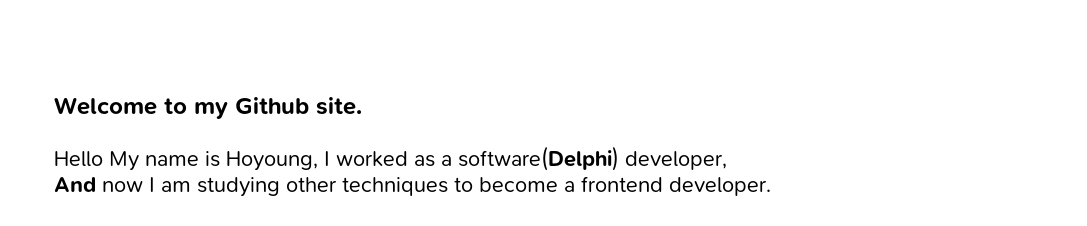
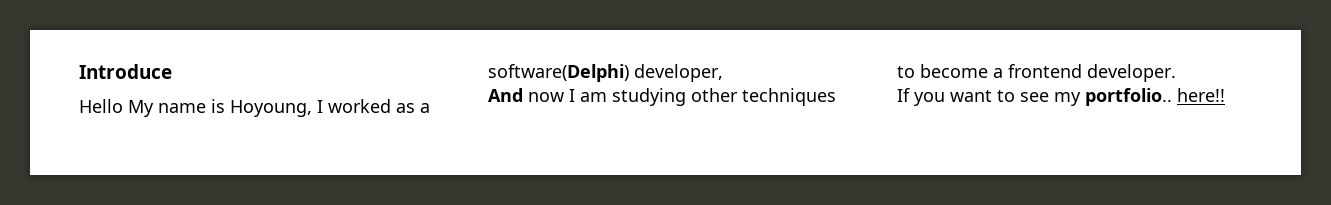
[54,97,362,119] Welcome to my Github site. -> [79,64,172,79] Introduce
(771, 186) none -> [897,88,1225,106] // If you want to see my portfolio.. here!!

